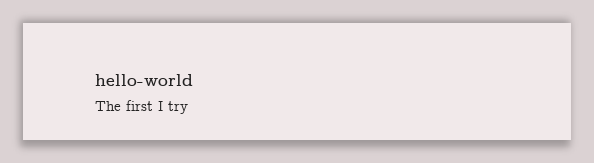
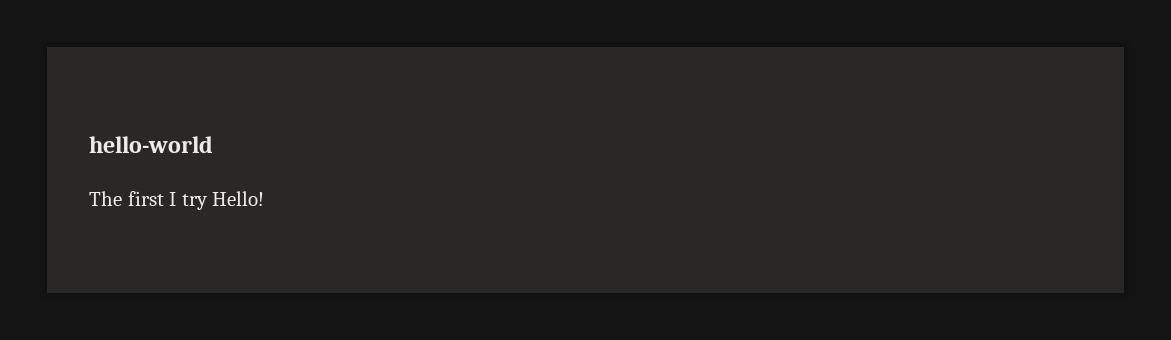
(188, 107) none -> [212,191,265,206] Hello!

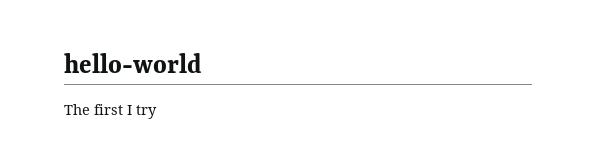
[212,191,265,206] Hello! -> (157, 112) none

